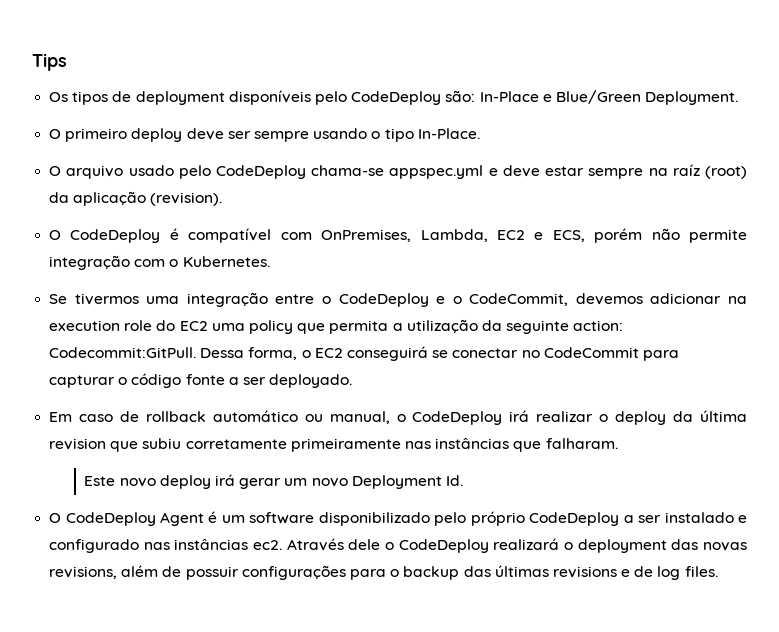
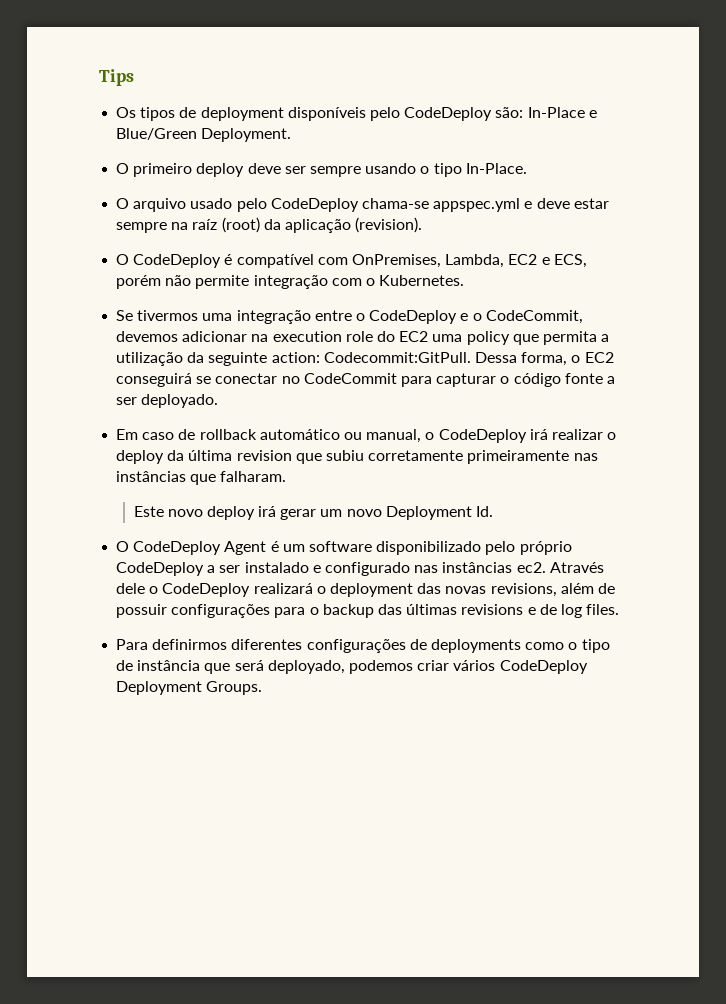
(718, 571) none -> [116,639,610,653] [116,660,588,674] [116,681,263,695] // Para definirmos diferentes configurações de deployments como o tipo de instância que será deployado, podemos criar vários CodeDeploy Deployment Groups.

